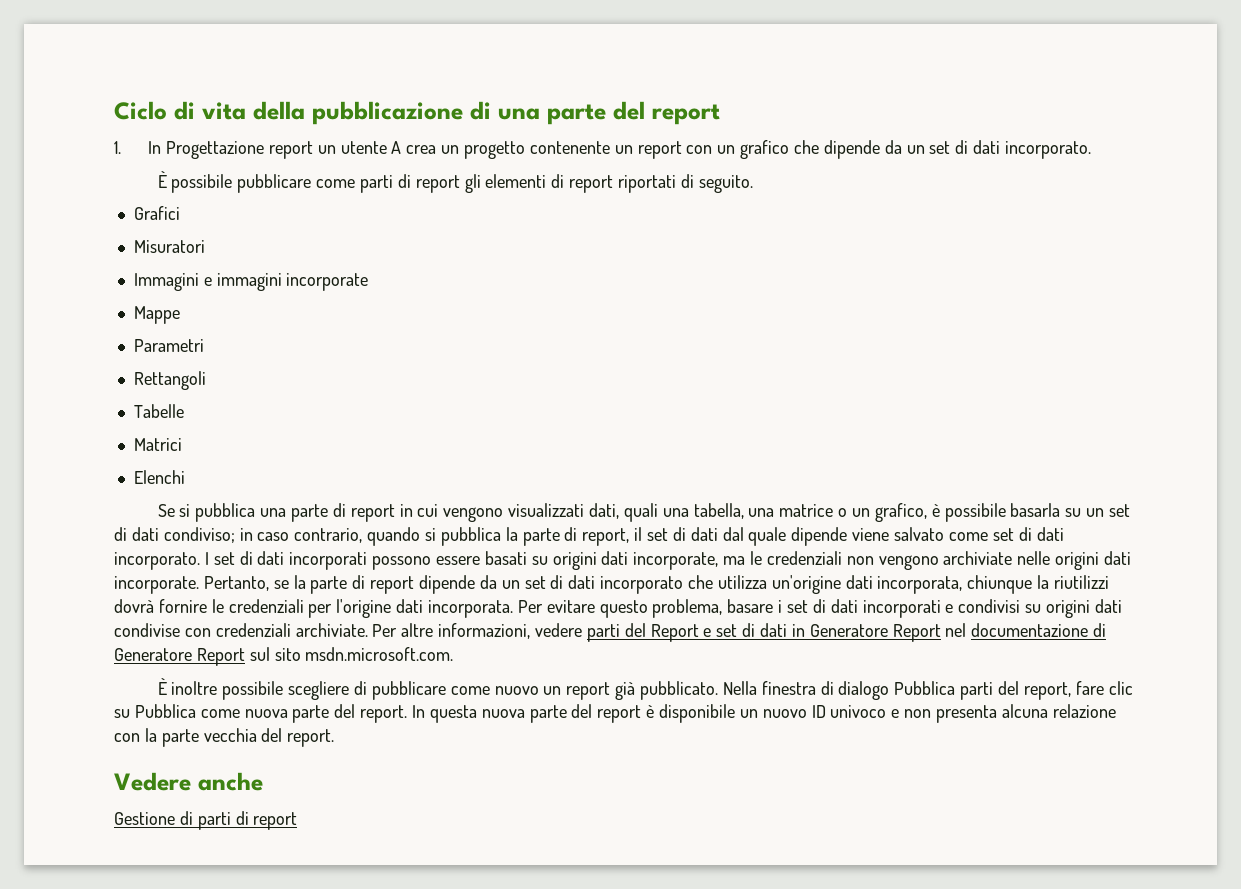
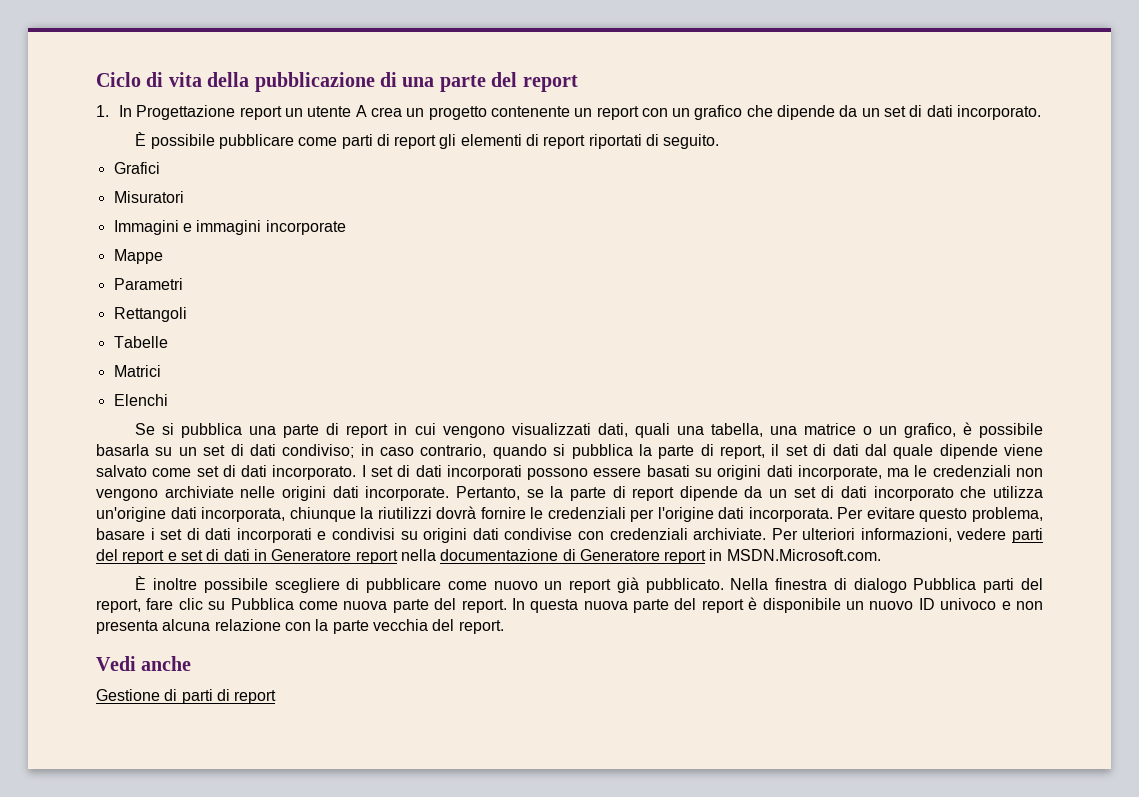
[401,623,434,637] altre -> [802,528,856,540] ulteriori
[650,624,699,642] Report -> [122,550,165,564] report
[892,623,967,642] Report nel -> [355,549,436,564] report nella
[196,647,454,666] Report sul sito msdn.microsoft.com. -> [664,549,881,564] report in MSDN.Microsoft.com.
[114,772,191,791] Vedere -> [96,656,136,671] Vedi

